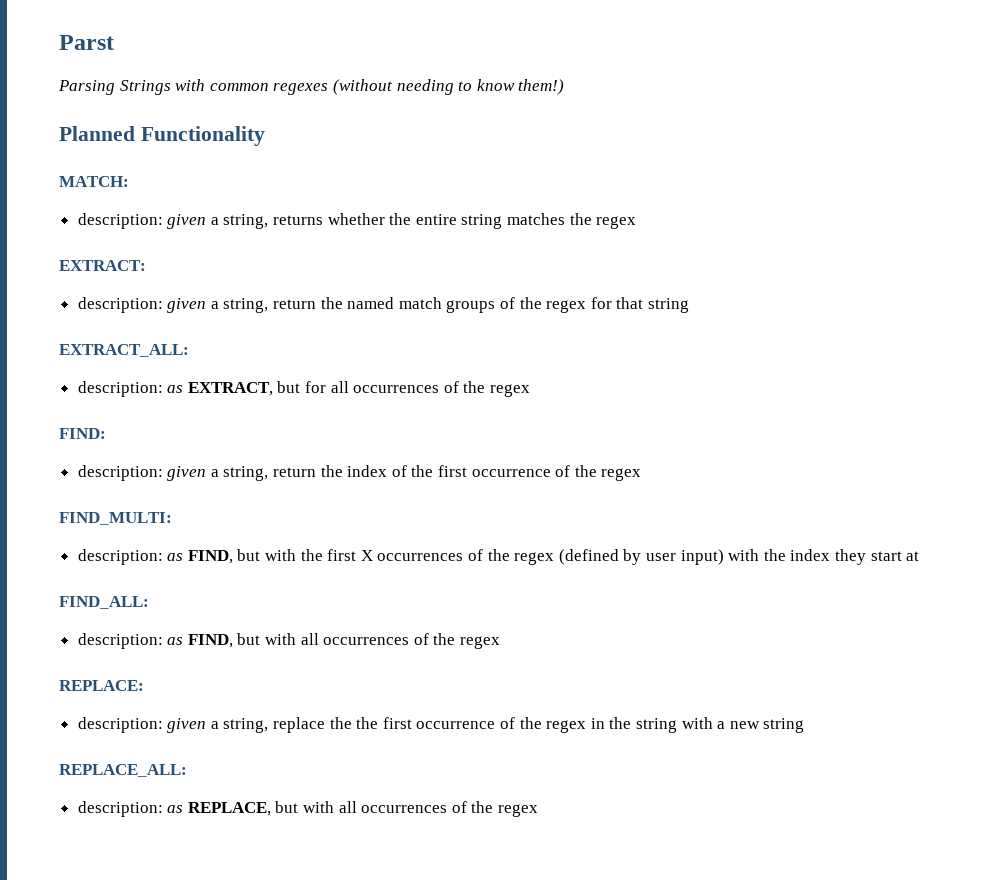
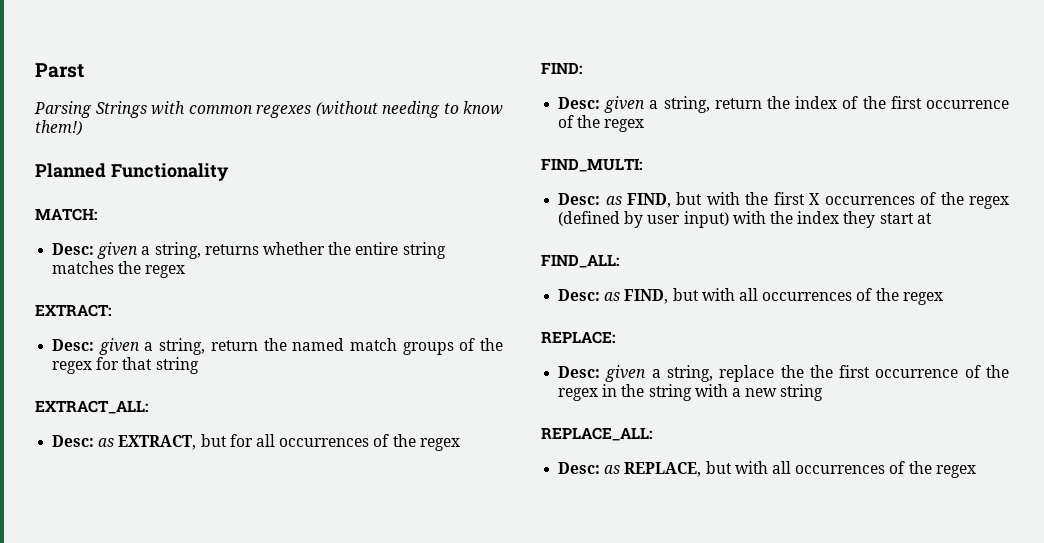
[77,213,163,229] description: -> [52,243,95,255] Desc:
[77,297,163,313] description: -> [52,339,95,351] Desc:
[77,381,163,397] description: -> [52,435,95,447] Desc:
[77,465,163,481] description: -> [558,97,601,109] Desc:
[77,549,163,565] description: -> [558,193,601,205] Desc:
[77,633,163,649] description: -> [558,289,601,301] Desc:
[77,717,163,733] description: -> [558,366,601,378] Desc:
[77,801,163,817] description: -> [558,462,601,474] Desc:

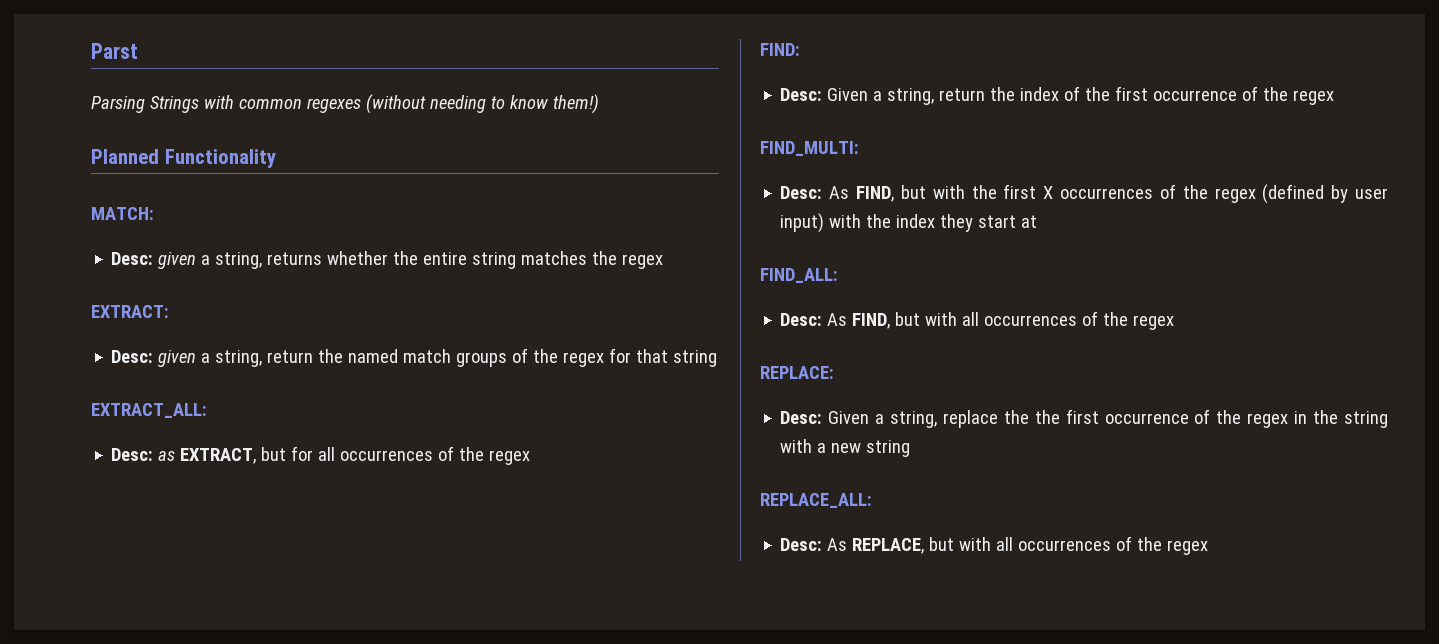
[604,96,646,113] given -> [827,88,869,101] Given
[605,196,622,205] as -> [829,186,850,199] As
[604,292,621,301] as -> [827,313,848,326] As
[605,365,647,382] given -> [828,411,870,424] Given
[604,465,621,474] as -> [827,538,848,551] As

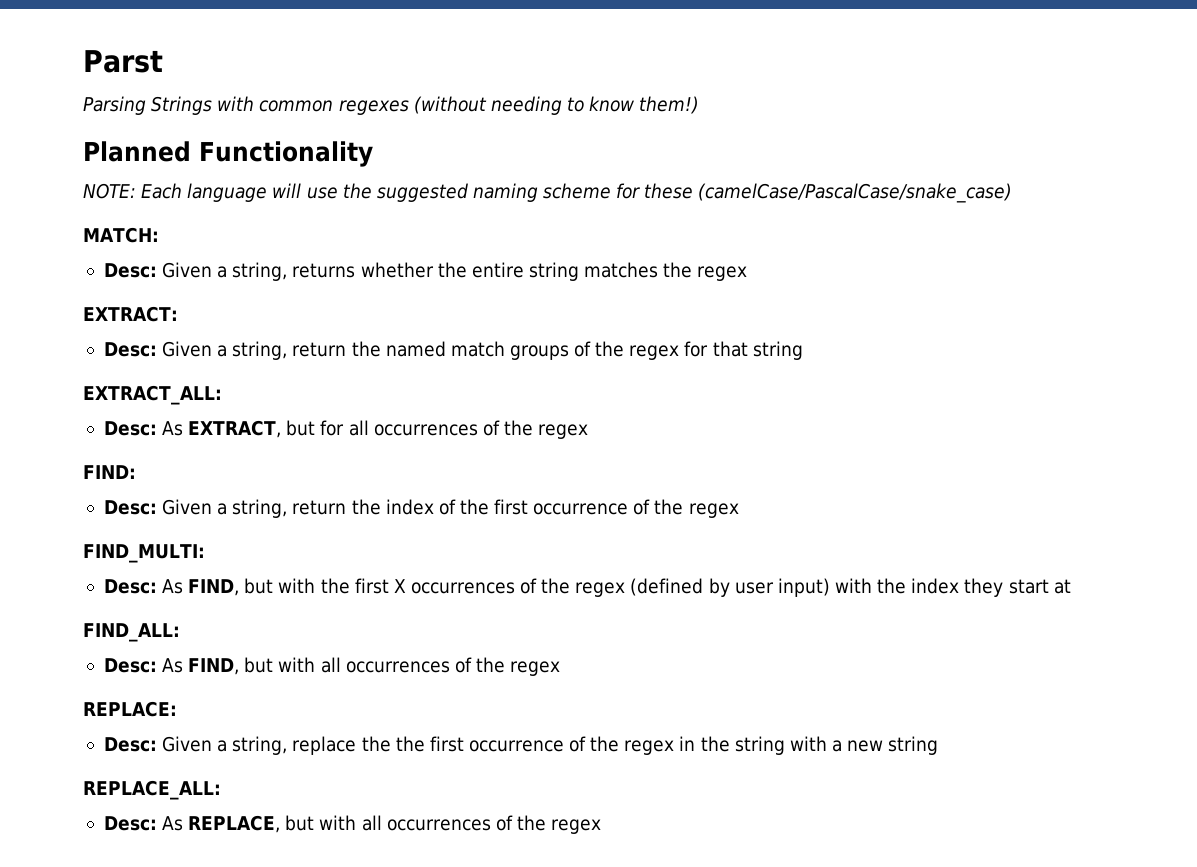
(276, 158) none -> [83,183,1013,203] // NOTE: Each language will use the suggested naming scheme for these (camelCase/PascalCase/snake_case)
[158,252,197,269] given -> [162,262,213,278] Given
[158,350,197,367] given -> [162,341,213,357] Given
[158,451,176,461] as -> [162,421,184,436] As

